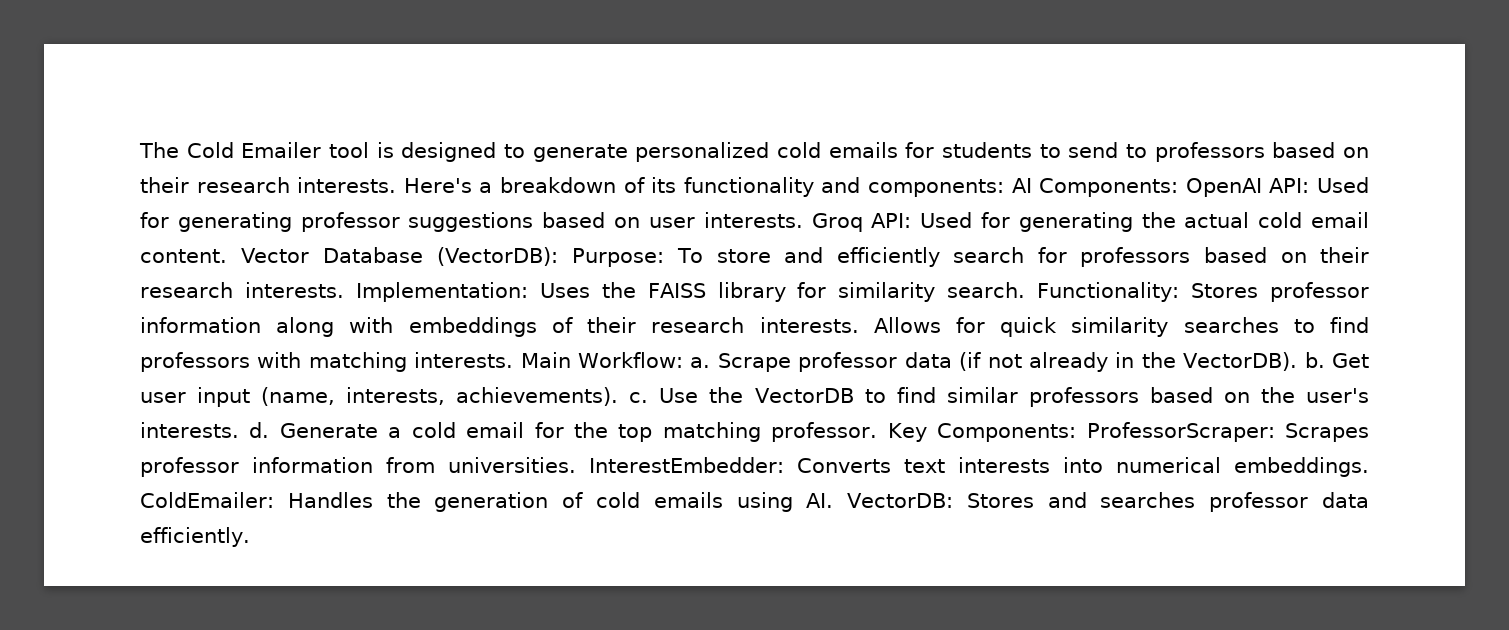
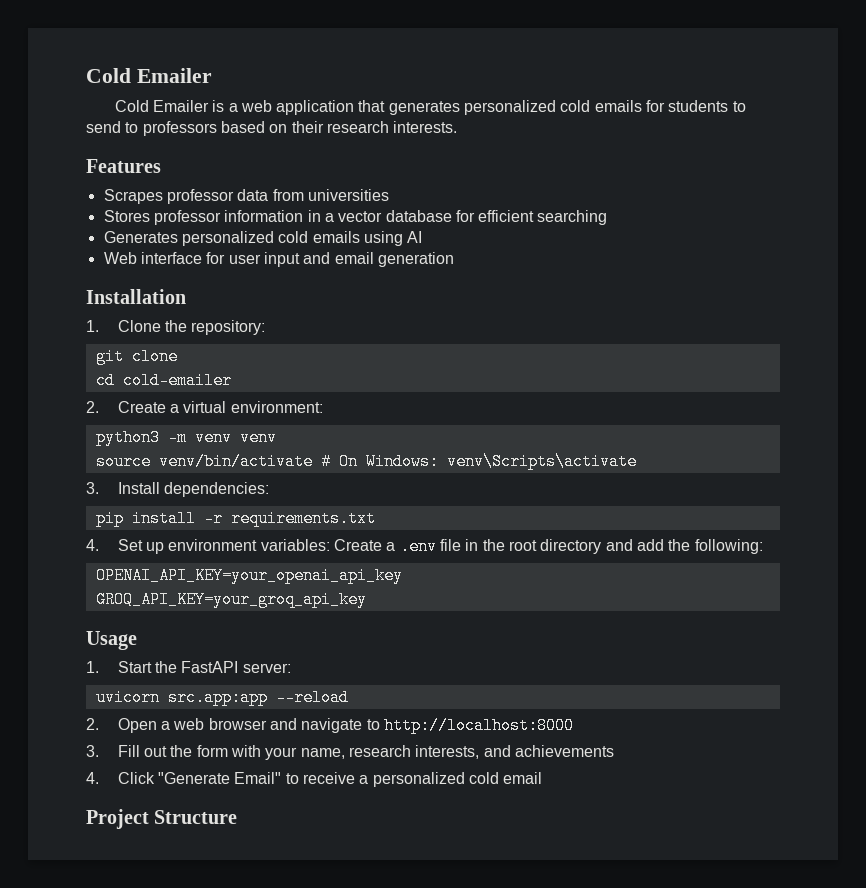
[139,142,628,162] The Cold Emailer tool is designed to generate -> [86,68,212,83] [114,100,460,115] Cold Emailer // Cold Emailer is a web application that generates
[403,177,1369,197] [140,212,1369,232] [140,247,1370,267] [140,282,1369,302] [140,317,1369,337] [140,352,1369,372] [140,387,1369,407] [140,422,1369,442] [140,457,1369,477] [140,492,1370,512] [140,527,250,547] Here's a breakdown of its functionality and components: AI Components: OpenAI API: Used for generating professor suggestions based on user interests. Groq API: Used for generating the actual cold email content. Vector Database (VectorDB): Purpose: To store and efficiently search for professors based on their research interests. Implementation: Uses the FAISS library for similarity search. Functionality: Stores professor information along with embeddings of their research interests. Allows for quick similarity searches to find professors with matching interests. Main Workflow: a. Scrape professor data (if not already in the VectorDB). b. Get user input (name, interests, achievements). c. Use the VectorDB to find similar professors based on the user's interests. d. Generate a cold email for the top matching professor. Key Components: ProfessorScraper: Scrapes professor information from universities. InterestEmbedder: Converts text interests into numerical embeddings. ColdEmailer: Handles the generation of cold emails using AI. VectorDB: Stores and searches professor data efficiently. -> [86,159,161,173] [103,189,389,204] [103,210,608,225] [103,231,423,246] [103,252,454,267] [86,289,186,304] [86,320,266,335] [95,348,178,365] [95,372,232,389] [86,401,323,413] [95,429,277,446] [95,453,637,470] [86,482,270,497] [95,510,376,527] [86,538,763,555] [95,567,403,584] [95,591,367,608] [86,631,137,650] [86,661,291,673] [95,689,349,706] [86,717,575,734] [86,745,615,760] [86,772,543,787] [86,809,238,829] // Features // Scrapes professor data from universities // Stores professor information in a vector database for efficient searching // Generates personalized cold emails using AI // Web interface for user input and email generation // Installation // 1. Clone the repository: // git clone // cd cold-emailer // 2. Create a virtual environment: // python3 -m venv venv // source venv/bin/activate # On Windows: venv\Scripts\activate // 3. Install dependencies: // pip install -r requirements.txt // 4. Set up environment variables: Create a .env file in the root directory and add the following: // OPENAI_API_KEY=your_openai_api_key // GROQ_API_KEY=your_groq_api_key // Usage // 1. Start the FastAPI server: // uvicorn src.app:app --reload // 2. Open a web browser and navigate to http://localhost:8000 // 3. Fill out the form with your name, research interests, and achievements // 4. Click "Generate Email" to receive a personalized cold email // Project Structure

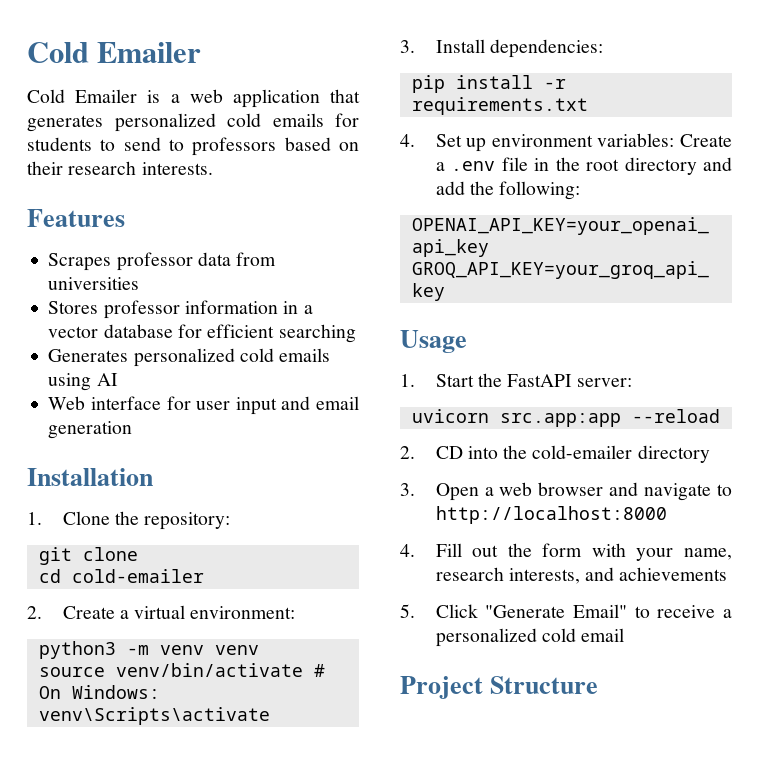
(99, 724) none -> [435,445,710,463] [400,483,415,496] CD into the cold-emailer directory // 3.
[86,745,99,757] 3. -> [400,544,415,557] 4.
[86,772,99,784] 4. -> [400,604,415,618] 5.

